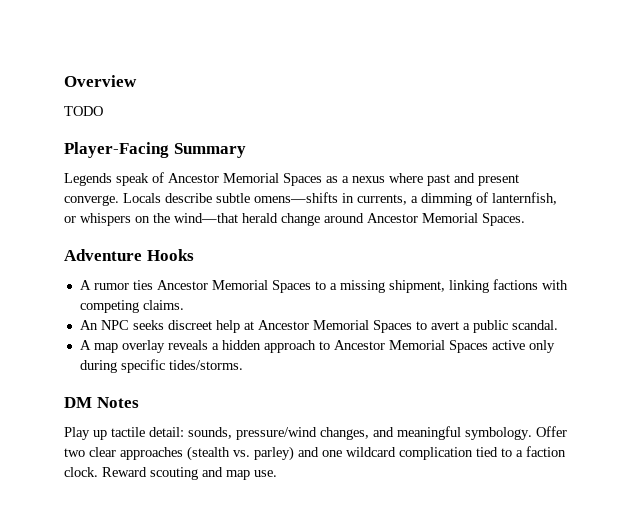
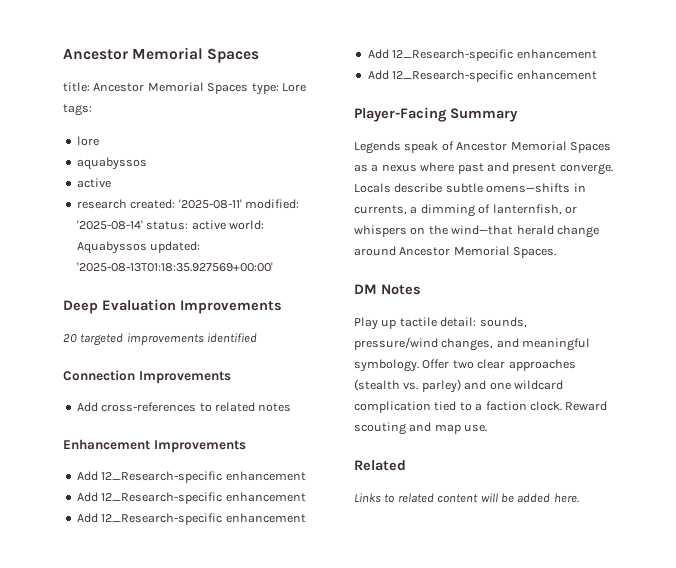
[64,75,137,87] [64,106,103,116] Overview // TODO -> [63,47,260,63] [63,82,306,95] [63,104,92,116] [76,136,99,146] [76,157,147,170] [76,178,111,188] [76,199,299,209] [76,220,264,230] [76,241,201,254] [76,262,273,272] [63,299,282,314] [63,333,258,346] [63,370,231,384] [76,402,292,412] [63,439,246,453] [76,471,306,483] [76,492,306,504] [76,513,306,525] [367,49,597,61] [367,70,597,82] Ancestor Memorial Spaces // title: Ancestor Memorial Spaces type: Lore tags: // lore // aquabyssos // active // research created: '2025-08-11' modified: '2025-08-14' status: active world: Aquabyssos updated: '2025-08-13T01:18:35.927569+00:00' // Deep Evaluation Improvements // 20 targeted improvements identified // Connection Improvements // Add cross-references to related notes // Enhancement Improvements // Add 12_Research-specific enhancement // Add 12_Research-specific enhancement // Add 12_Research-specific enhancement // Add 12_Research-specific enhancement // Add 12_Research-specific enhancement
[64,249,194,261] [79,279,568,293] [79,300,184,313] [79,320,558,333] [79,340,555,353] [79,359,243,373] // Adventure Hooks // A rumor ties Ancestor Memorial Spaces to a missing shipment, linking factions with competing claims. // An NPC seeks discreet help at Ancestor Memorial Spaces to avert a public scandal. // A map overlay reveals a hidden approach to Ancestor Memorial Spaces active only during specific tides/storms. -> (557, 252) none
(277, 473) none -> [354,460,406,471] [354,493,579,503] // Related // Links to related content will be added here.

